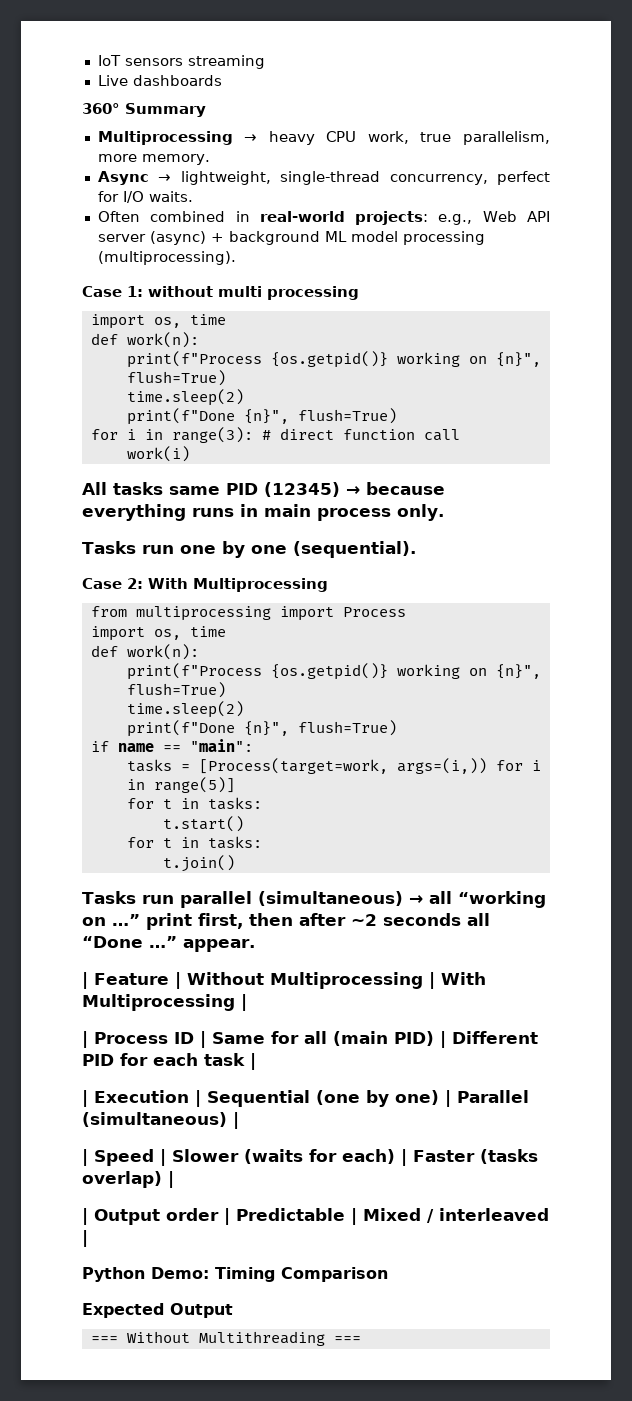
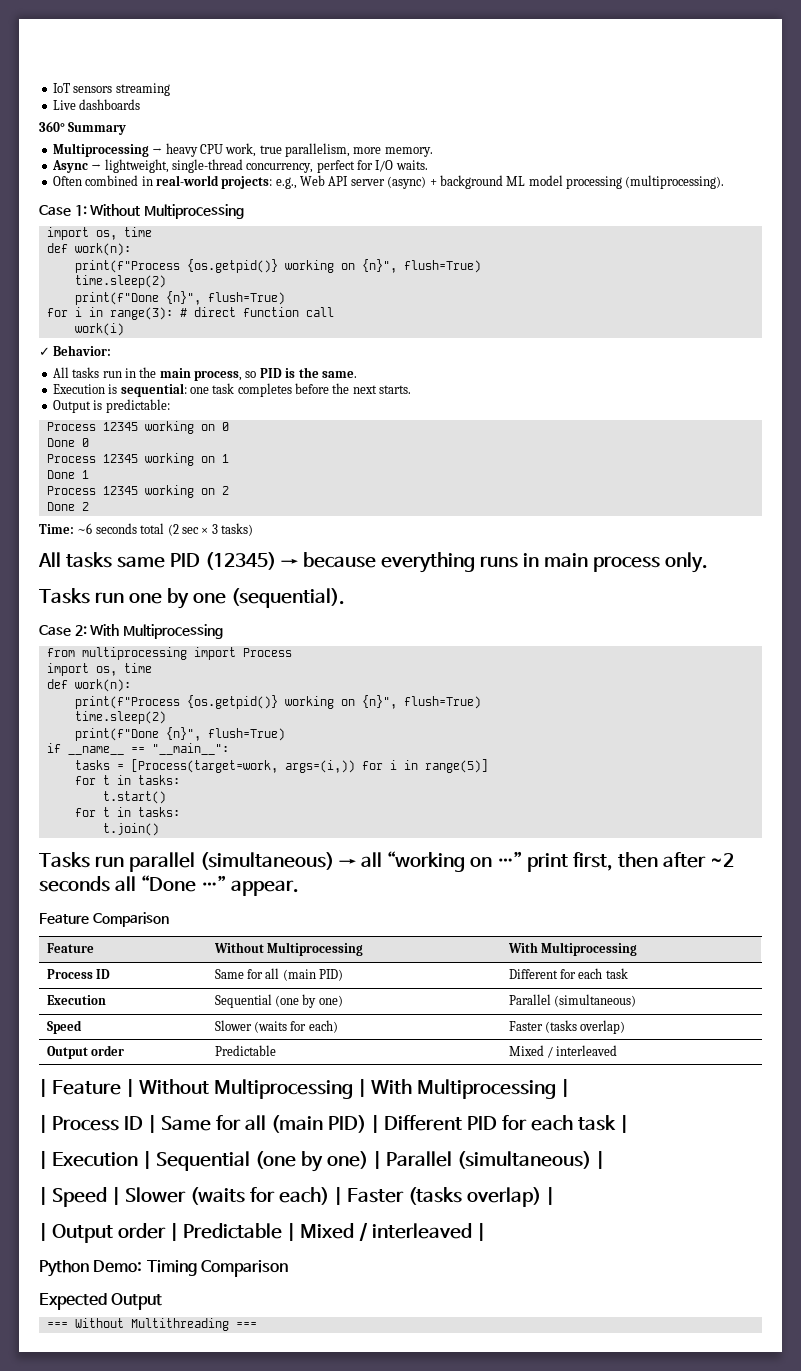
[148,286,359,300] without multi processing -> [90,204,244,219] Without Multiprocessing
(190, 454) none -> [39,345,112,356] [52,367,357,381] [52,383,412,397] [52,399,170,413] [46,421,229,434] [46,438,89,447] [46,453,229,466] [46,470,89,479] [46,485,229,498] [46,502,89,511] [39,523,253,536] // ✓ Behavior: // All tasks run in the main process, so PID is the same. // Execution is sequential: one task completes before the next starts. // Output is predictable: // Process 12345 working on 0 // Done 0 // Process 12345 working on 1 // Done 1 // Process 12345 working on 2 // Done 2 // Time: ~6 seconds total (2 sec × 3 tasks)
[117,739,253,752] name == "main": -> [67,743,229,755] __name__ == "__main__":
(255, 945) none -> [39,912,169,927] [46,943,94,953] [213,942,364,956] [507,942,638,956] [46,969,111,979] [214,968,344,981] [508,968,628,979] [46,995,106,1005] [214,994,343,1008] [508,994,637,1007] [46,1020,82,1034] [214,1020,338,1033] [508,1020,626,1034] [46,1045,125,1059] [214,1045,276,1056] [508,1045,618,1058] // Feature Comparison // Feature | Without Multiprocessing | With Multiprocessing // Process ID | Same for all (main PID) | Different for each task // Execution | Sequential (one by one) | Parallel (simultaneous) // Speed | Slower (waits for each) | Faster (tasks overlap) // Output order | Predictable | Mixed / interleaved

